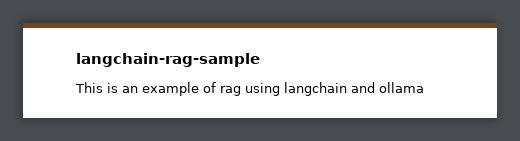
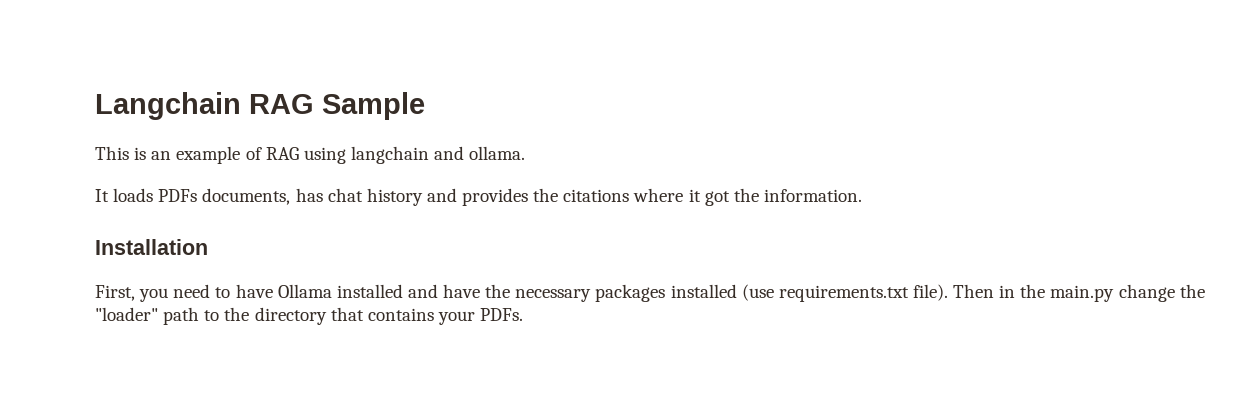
[76,53,260,67] langchain-rag-sample -> [95,92,425,120] Langchain RAG Sample
[220,86,241,96] rag -> [265,147,299,160] RAG
[379,82,424,93] ollama -> [469,146,526,160] [95,188,862,206] [95,239,208,255] [95,284,1205,302] [95,307,524,325] ollama. // It loads PDFs documents, has chat history and provides the citations where it got the information. // Installation // First, you need to have Ollama installed and have the necessary packages installed (use requirements.txt file). Then in the main.py change the "loader" path to the directory that contains your PDFs.

